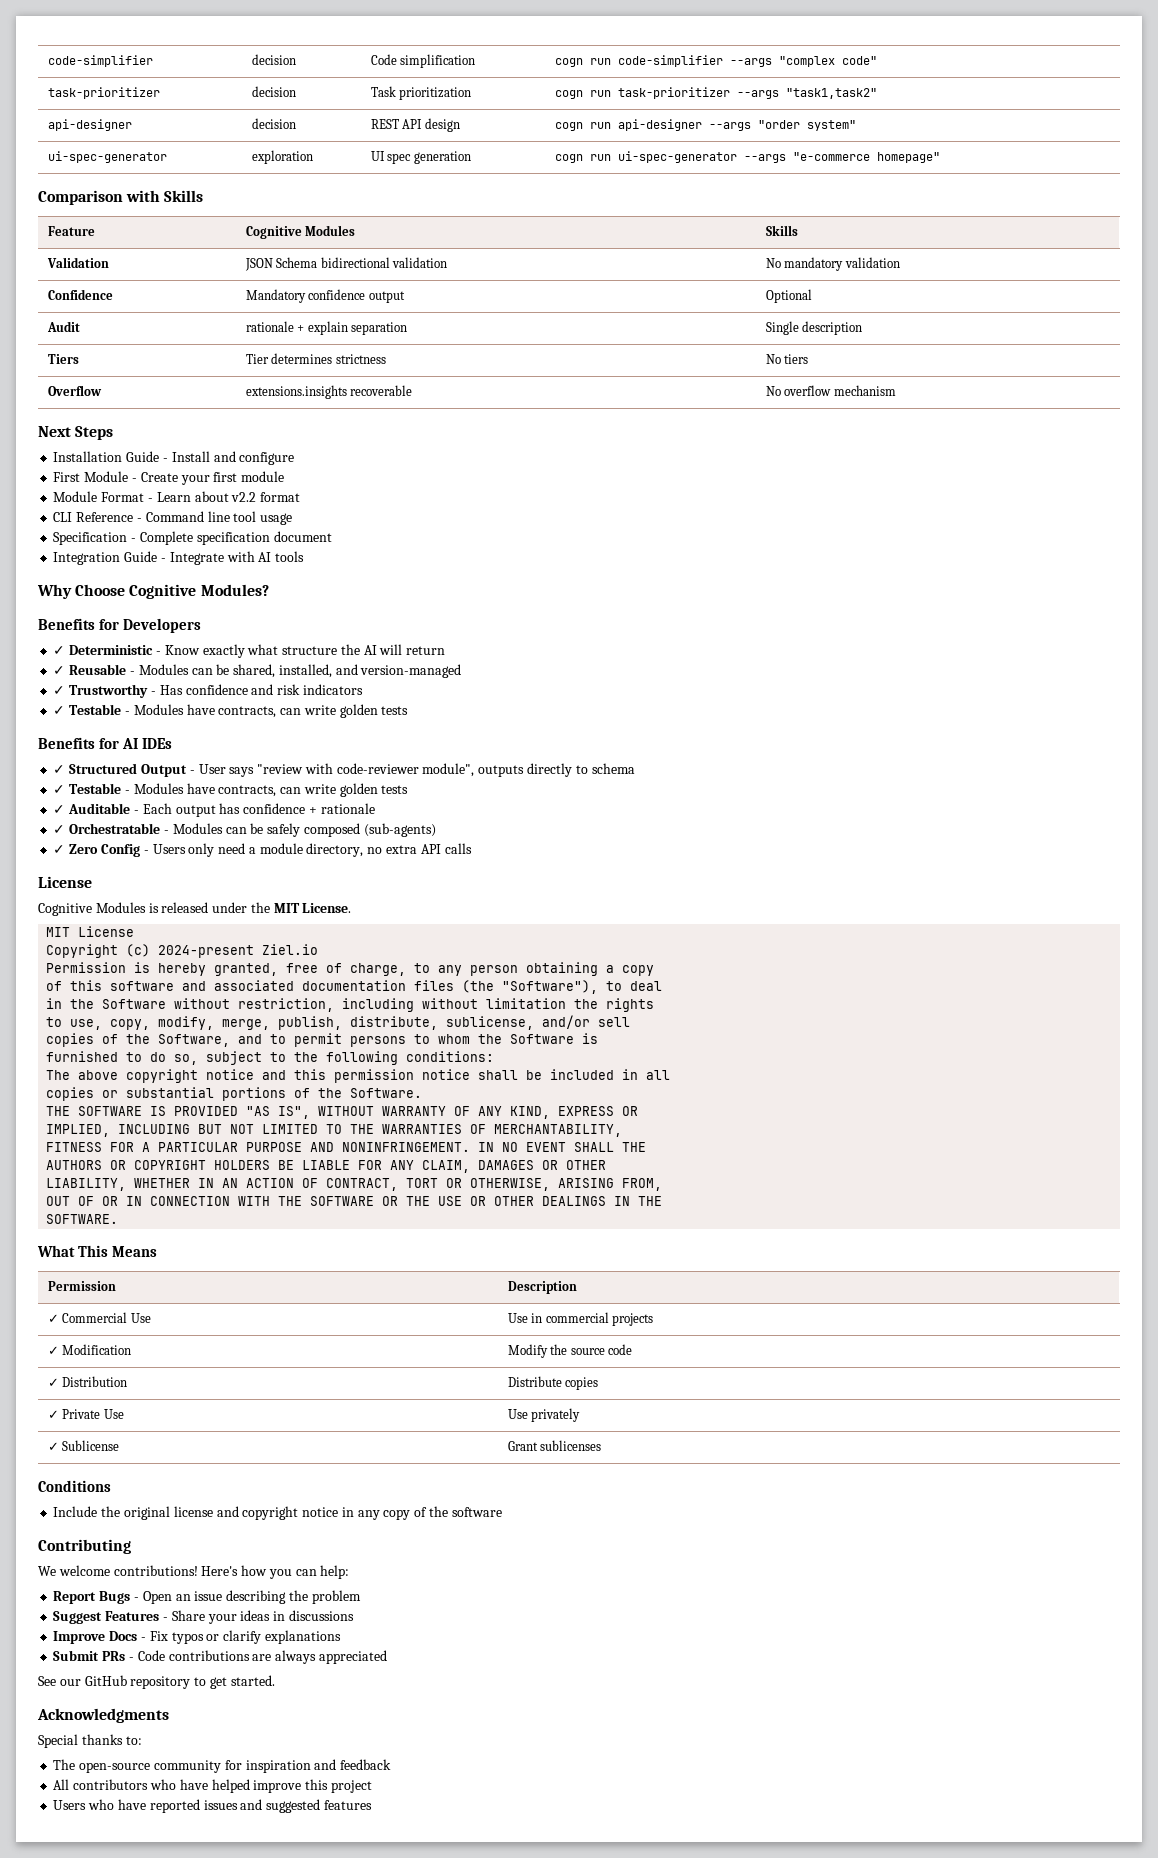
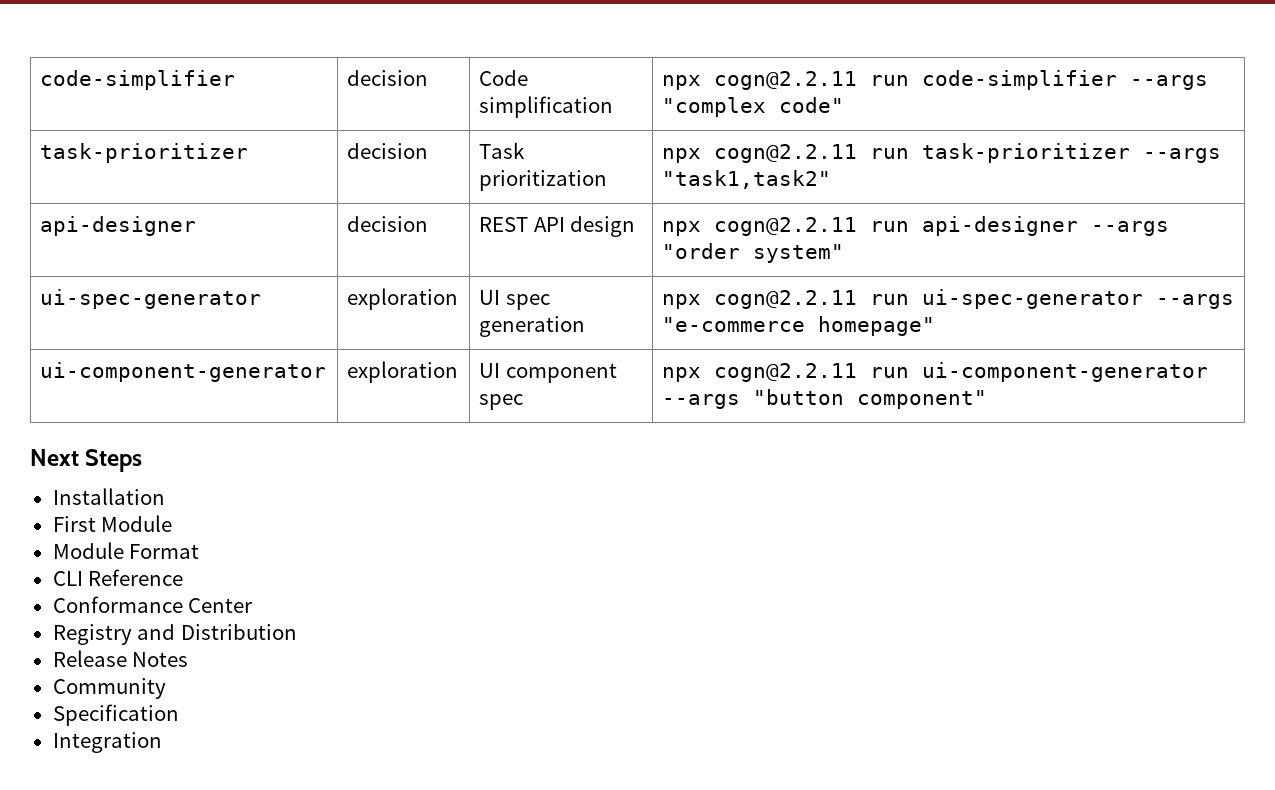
[554,58,583,67] cogn -> [662,71,858,90] npx cogn@2.2.11
[554,90,583,99] cogn -> [662,144,858,163] npx cogn@2.2.11
[554,122,583,131] cogn -> [662,217,858,236] npx cogn@2.2.11
[554,154,583,163] cogn -> [662,290,858,309] npx cogn@2.2.11
[38,190,204,205] [47,226,95,236] [245,225,356,239] [765,225,798,236] [46,257,109,268] [244,257,447,271] [765,257,900,271] [47,289,113,300] [245,289,405,303] [765,289,812,303] [46,321,80,332] [245,321,407,335] [765,321,863,335] [47,354,79,364] [245,353,386,364] [765,354,809,364] [47,385,102,396] [245,385,413,399] [765,385,896,396] [38,426,114,440] [53,451,295,465] [53,471,285,485] [53,491,301,502] [53,511,293,525] [53,531,332,545] [53,551,305,565] [37,584,269,599] [38,618,201,633] [53,644,446,658] [53,664,462,678] [53,684,363,698] [53,704,409,718] [38,737,172,749] [53,763,635,777] [53,783,409,797] [53,803,375,817] [53,823,436,837] [53,843,472,857] [38,876,92,888] [38,902,352,916] [46,926,135,937] [46,944,319,958] [46,962,655,976] [46,980,663,994] [46,998,655,1012] [46,1015,631,1030] [46,1033,599,1047] [46,1051,495,1065] [46,1069,671,1083] [46,1087,423,1101] [46,1106,639,1119] [46,1124,623,1137] [46,1142,647,1152] [46,1160,607,1173] [46,1178,663,1191] [46,1196,663,1206] [46,1214,119,1224] [37,1245,157,1257] [47,1281,116,1291] [507,1281,577,1294] [47,1312,151,1323] [507,1312,653,1326] [47,1344,132,1355] [507,1344,632,1358] [47,1376,128,1387] [507,1376,599,1390] [47,1409,124,1419] [507,1408,581,1422] [47,1440,120,1451] [507,1440,602,1451] [38,1480,111,1492] [53,1506,502,1520] [38,1539,131,1554] [38,1565,350,1579] [53,1590,361,1604] [53,1610,354,1624] [53,1630,341,1644] [53,1650,387,1664] [38,1675,275,1689] [37,1708,169,1723] [38,1734,142,1748] [53,1759,392,1773] [53,1779,372,1793] [53,1799,372,1813] // Comparison with Skills // Feature | Cognitive Modules | Skills // Validation | JSON Schema bidirectional validation | No mandatory validation // Confidence | Mandatory confidence output | Optional // Audit | rationale + explain separation | Single description // Tiers | Tier determines strictness | No tiers // Overflow | extensions.insights recoverable | No overflow mechanism // Next Steps // Installation Guide - Install and configure // First Module - Create your first module // Module Format - Learn about v2.2 format // CLI Reference - Command line tool usage // Specification - Complete specification document // Integration Guide - Integrate with AI tools // Why Choose Cognitive Modules? // Benefits for Developers // ✓ Deterministic - Know exactly what structure the AI will return // ✓ Reusable - Modules can be shared, installed, and version-managed // ✓ Trustworthy - Has confidence and risk indicators // ✓ Testable - Modules have contracts, can write golden tests // Benefits for AI IDEs // ✓ Structured Output - User says "review with code-reviewer module", outputs directly to schema // ✓ Testable - Modules have contracts, can write golden tests // ✓ Auditable - Each output has confidence + rationale // ✓ Orchestratable - Modules can be safely composed (sub-agents) // ✓ Zero Config - Users only need a module directory, no extra API calls // License // Cognitive Modules is released under the MIT License. // MIT License // Copyright (c) 2024-present Ziel.io // Permission is hereby granted, free of charge, to any person obtaining a copy // of this software and associated documentation files (the "Software"), to deal // in the Software without restriction, including without limitation the rights // to use, copy, modify, merge, publish, distribute, sublicense, and/or sell // copies of the Software, and to permit persons to whom the Software is // furnished to do so, subject to the following conditions: // The above copyright notice and this permission notice shall be included in all // copies or substantial portions of the Software. // THE SOFTWARE IS PROVIDED "AS IS", WITHOUT WARRANTY OF ANY KIND, EXPRESS OR // IMPLIED, INCLUDING BUT NOT LIMITED TO THE WARRANTIES OF MERCHANTABILITY, // FITNESS FOR A PARTICULAR PURPOSE AND NONINFRINGEMENT. IN NO EVENT SHALL THE // AUTHORS OR COPYRIGHT HOLDERS BE LIABLE FOR ANY CLAIM, DAMAGES OR OTHER // LIABILITY, WHETHER IN AN ACTION OF CONTRACT, TORT OR OTHERWISE, ARISING FROM, // OUT OF OR IN CONNECTION WITH THE SOFTWARE OR THE USE OR OTHER DEALINGS IN THE // SOFTWARE. // What This Means // Permission | Description // ✓ Commercial Use | Use in commercial projects // ✓ Modification | Modify the source code // ✓ Distribution | Distribute copies // ✓ Private Use | Use privately // ✓ Sublicense | Grant sublicenses // Conditions // Include the original license and copyright notice in any copy of the software // Contributing // We welcome contributions! Here's how you can help: // Report Bugs - Open an issue describing the problem // Suggest Features - Share your ideas in discussions // Improve Docs - Fix typos or clarify explanations // Submit PRs - Code contributions are always appreciated // See our GitHub repository to get started. // Acknowledgments // Special thanks to: // The open-source community for inspiration and feedback // All contributors who have helped improve this project // Users who have reported issues and suggested features -> [40,362,327,382] [347,361,459,383] [479,363,617,383] [479,394,524,410] [662,362,1209,382] [662,389,988,409] [30,449,143,472] [52,488,165,505] [52,515,173,532] [52,542,200,559] [52,569,184,586] [52,596,253,613] [52,624,297,645] [52,650,189,667] [52,678,166,699] [52,704,179,726] [52,732,162,753] // ui-component-generator | exploration | UI component spec | npx cogn@2.2.11 run ui-component-generator --args "button component" // Next Steps // Installation // First Module // Module Format // CLI Reference // Conformance Center // Registry and Distribution // Release Notes // Community // Specification // Integration

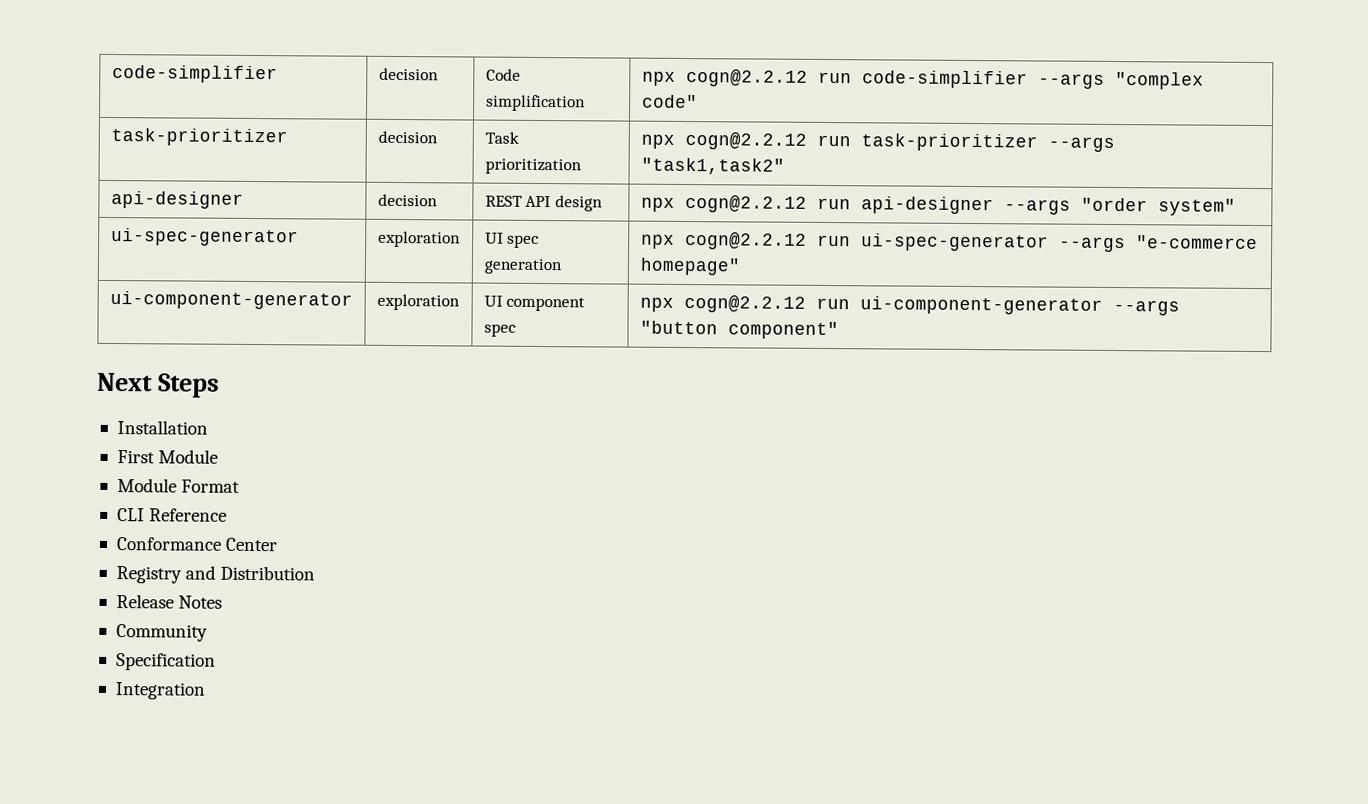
[714,71,858,90] cogn@2.2.11 -> [685,69,808,87] cogn@2.2.12
[714,144,858,163] cogn@2.2.11 -> [684,131,807,150] cogn@2.2.12
[714,217,858,236] cogn@2.2.11 -> [684,194,807,213] cogn@2.2.12
[714,290,858,309] cogn@2.2.11 -> [684,231,807,250] cogn@2.2.12
[714,363,858,382] cogn@2.2.11 -> [683,294,806,313] cogn@2.2.12

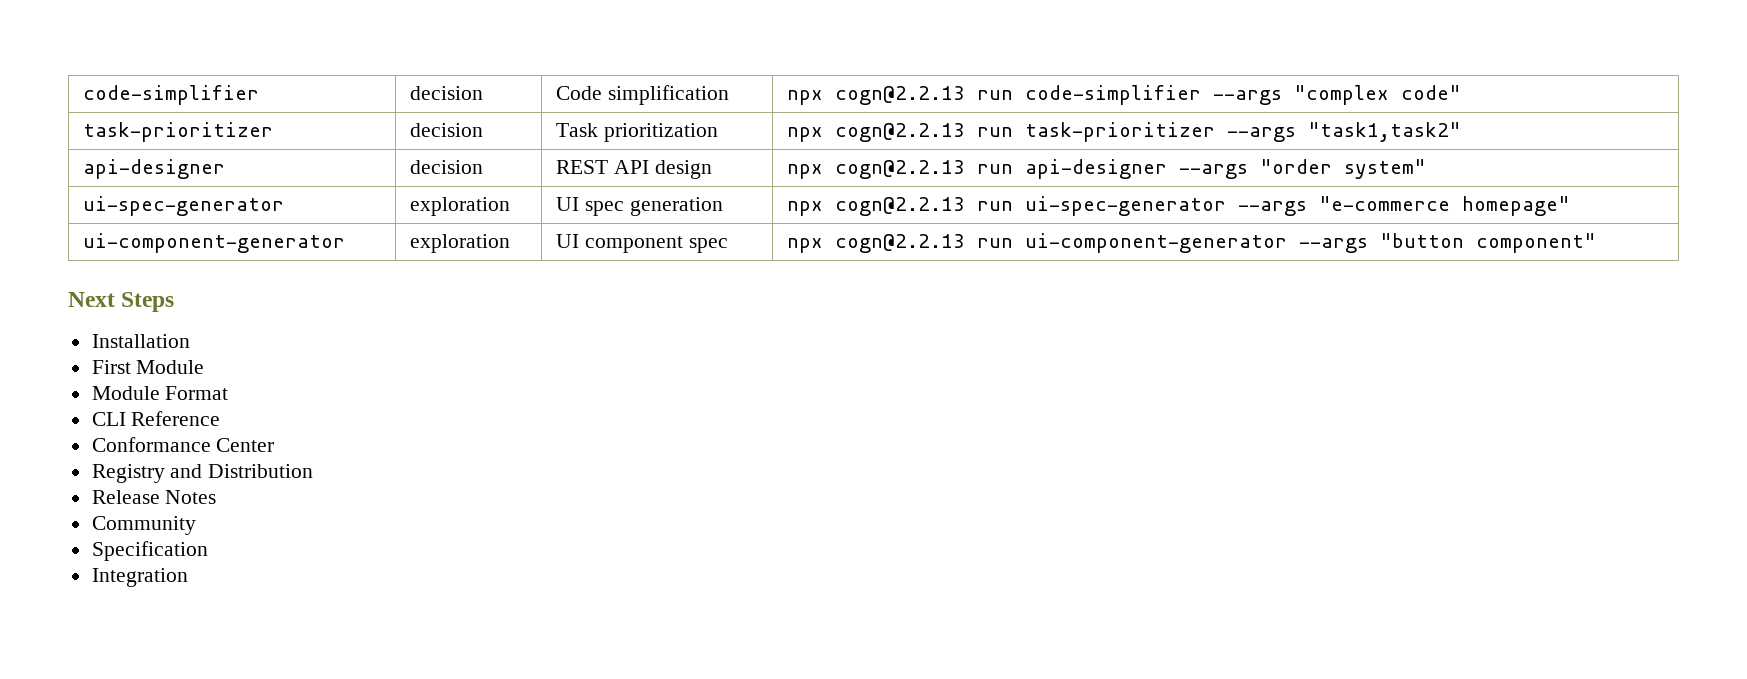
[685,69,808,87] cogn@2.2.12 -> [835,86,966,105] cogn@2.2.13
[684,131,807,150] cogn@2.2.12 -> [835,123,966,142] cogn@2.2.13
[684,194,807,213] cogn@2.2.12 -> [835,160,966,179] cogn@2.2.13
[684,231,807,250] cogn@2.2.12 -> [835,197,966,216] cogn@2.2.13
[683,294,806,313] cogn@2.2.12 -> [835,234,966,253] cogn@2.2.13

